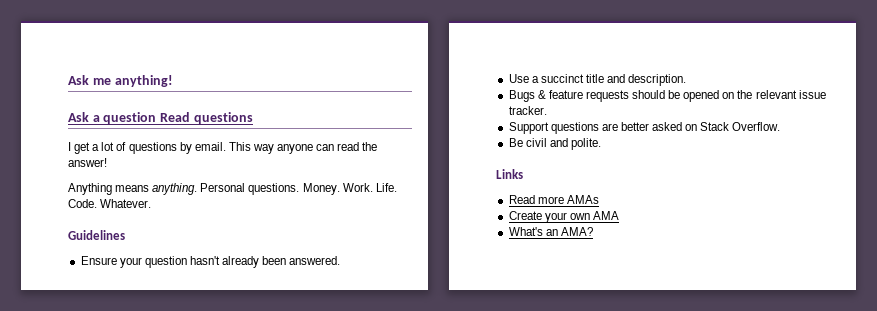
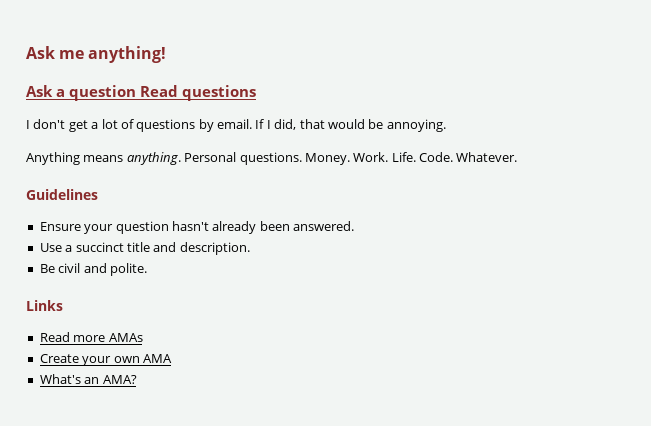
(71, 146) none -> [33,119,66,129] don't
[228,142,378,154] [68,158,107,167] This way anyone can read the answer! -> [255,119,446,132] If I did, that would be annoying.
[508,90,826,102] [508,106,547,115] [508,122,781,134] // Bugs & feature requests should be opened on the relevant issue tracker. // Support questions are better asked on Stack Overflow. -> (250, 248) none

